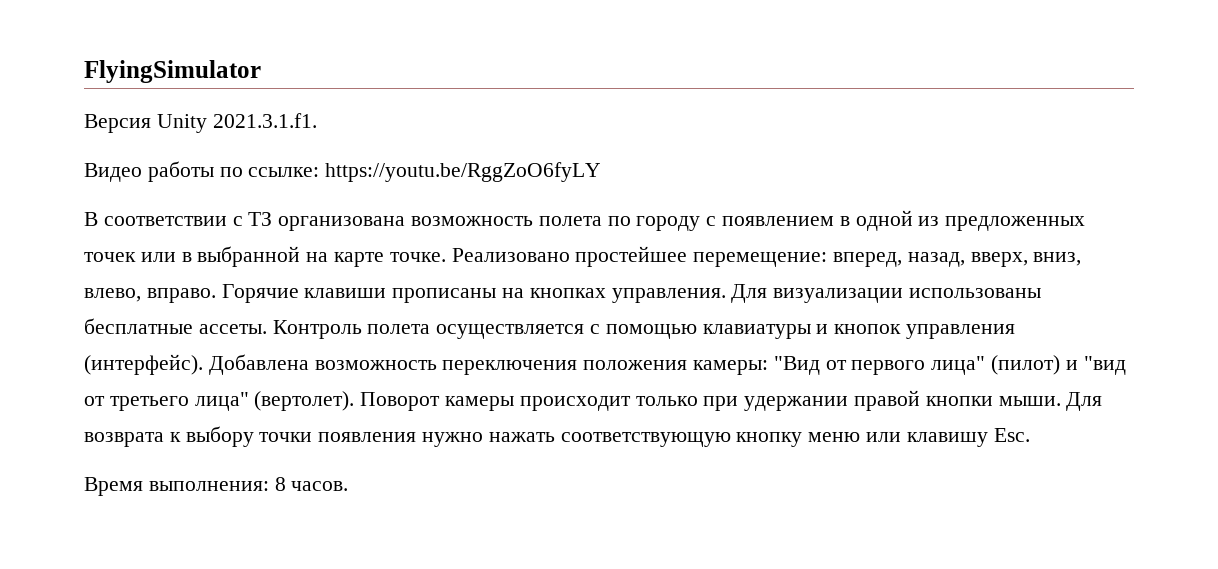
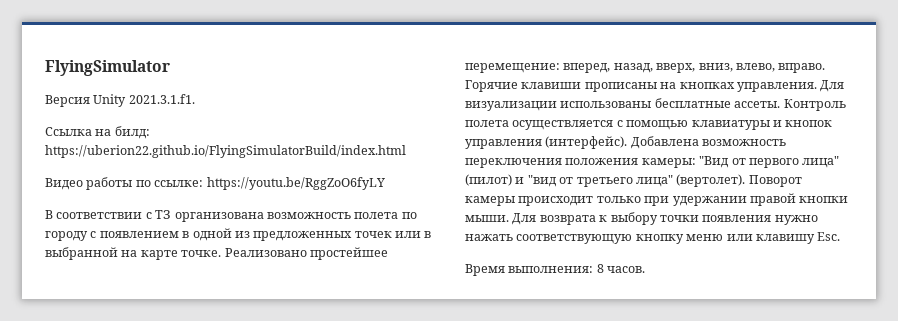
(317, 120) none -> [45,126,150,139] [45,145,406,158] // Ссылка на билд: https://uberion22.github.io/FlyingSimulatorBuild/index.html

